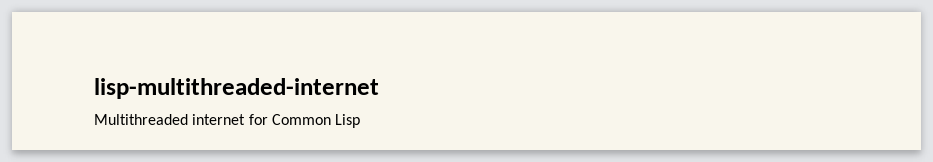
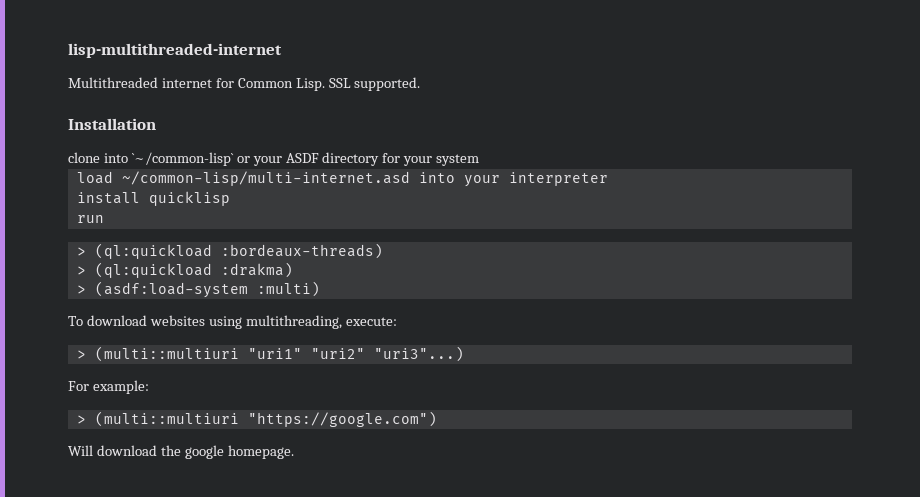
[335,114,361,128] Lisp -> [295,77,421,91] [68,118,156,130] [68,152,480,166] [76,171,608,187] [76,191,230,206] [76,215,104,223] [76,243,383,259] [76,262,293,278] [76,281,320,298] [68,315,397,329] [76,346,464,362] [68,380,149,394] [76,411,437,427] [68,445,294,459] Lisp. SSL supported. // Installation // clone into `~/common-lisp` or your ASDF directory for your system // load ~/common-lisp/multi-internet.asd into your interpreter // install quicklisp // run // > (ql:quickload :bordeaux-threads) // > (ql:quickload :drakma) // > (asdf:load-system :multi) // To download websites using multithreading, execute: // > (multi::multiuri "uri1" "uri2" "uri3"...) // For example: // > (multi::multiuri "https://google.com") // Will download the google homepage.

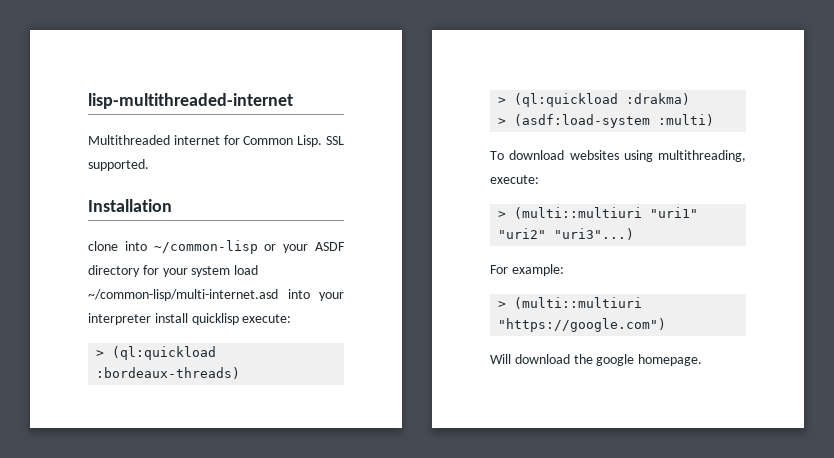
[131,152,234,166] `~/common-lisp` -> [153,240,258,254] ~/common-lisp
(480, 160) // -> (231, 271) none
(608, 179) // -> (151, 319) none
[76,215,104,223] // run -> [242,314,292,323] execute:

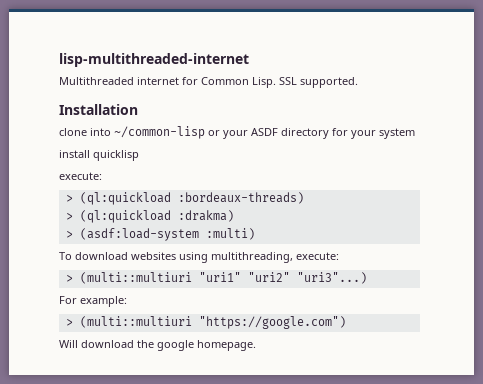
[234,265,259,275] [88,289,344,301] [88,313,151,325] load ~/common-lisp/multi-internet.asd into your interpreter -> (415, 133) //
(239, 319) none -> (139, 155) //

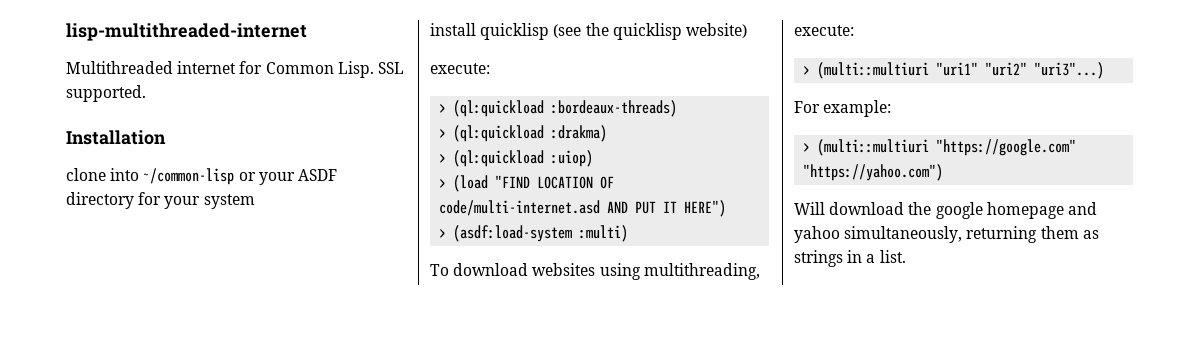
(139, 155) none -> [553,23,747,40] (see the quicklisp website)
(234, 216) none -> [439,150,594,167] [439,175,615,192] [439,200,727,217] // > (ql:quickload :uiop) // > (load "FIND LOCATION OF code/multi-internet.asd AND PUT IT HERE")
[198,316,346,329] "https://google.com") -> [936,139,1077,156] [803,164,944,181] "https://google.com" "https://yahoo.com")
[197,340,256,351] homepage. -> [986,202,1097,219] [794,226,1099,243] [794,250,906,267] homepage and yahoo simultaneously, returning them as strings in a list.

